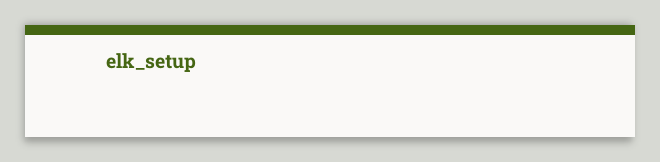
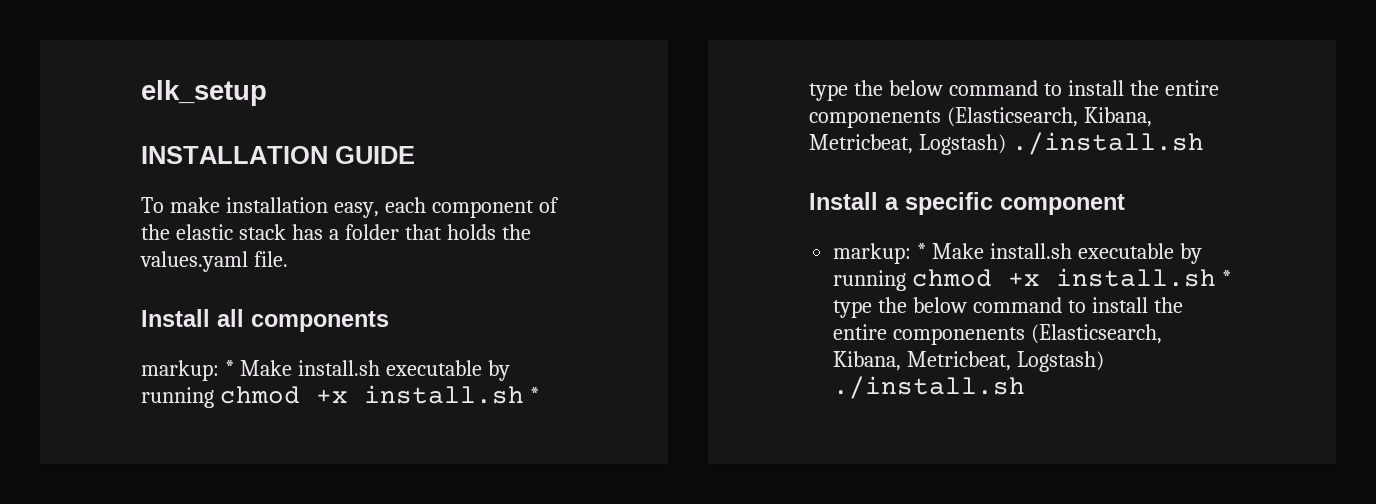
(196, 62) none -> [141,146,415,164] [141,197,559,218] [141,224,531,240] [140,251,288,272] [141,309,389,332] [141,360,510,381] [141,385,539,408] [809,80,1219,101] [809,107,1152,128] [809,132,1204,155] [809,192,1125,215] [833,243,1202,264] [833,268,1232,291] [833,297,1183,318] [833,324,1163,345] [833,351,1105,372] [833,376,1026,399] // INSTALLATION GUIDE // To make installation easy, each component of the elastic stack has a folder that holds the values.yaml file. // Install all components // markup: * Make install.sh executable by running chmod +x install.sh * type the below command to install the entire componenents (Elasticsearch, Kibana, Metricbeat, Logstash) ./install.sh // Install a specific component // markup: * Make install.sh executable by running chmod +x install.sh * type the below command to install the entire componenents (Elasticsearch, Kibana, Metricbeat, Logstash) ./install.sh

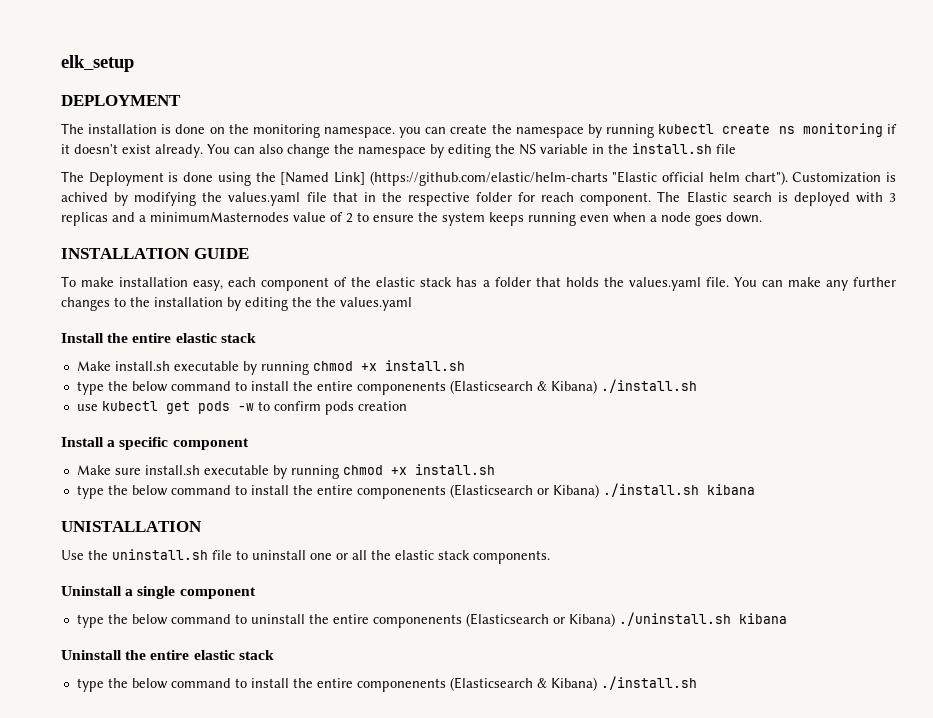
(267, 93) none -> [61,95,181,106] [61,123,897,138] [61,143,736,158] [61,171,896,186] [61,191,897,206] [61,212,762,226] // DEPLOYMENT // The installation is done on the monitoring namespace. you can create the namespace by running kubectl create ns monitoring if it doesn't exist already. You can also change the namespace by editing the NS variable in the install.sh file // The Deployment is done using the [Named Link] (https://github.com/elastic/helm-charts "Elastic official helm chart"). Customization is achived by modifying the values.yaml file that in the respective folder for reach component. The Elastic search is deployed with 3 replicas and a minimumMasternodes value of 2 to ensure the system keeps running even when a node goes down.
[141,309,389,332] [141,360,510,381] [141,385,539,408] [809,80,1219,101] [809,107,1152,128] [809,132,1204,155] // Install all components // markup: * Make install.sh executable by running chmod +x install.sh * type the below command to install the entire componenents (Elasticsearch, Kibana, Metricbeat, Logstash) ./install.sh -> [733,277,896,291] [61,297,412,311] [61,333,256,343] [76,360,465,375] [76,379,697,395] [76,401,407,415] You can make any further changes to the installation by editing the the values.yaml // Install the entire elastic stack // Make install.sh executable by running chmod +x install.sh // type the below command to install the entire componenents (Elasticsearch & Kibana) ./install.sh // use kubectl get pods -w to confirm pods creation
[833,243,1202,264] [833,268,1232,291] [833,297,1183,318] [833,324,1163,345] [833,351,1105,372] markup: * Make install.sh executable by running chmod +x install.sh * type the below command to install the entire componenents (Elasticsearch, Kibana, Metricbeat, Logstash) -> [76,464,495,479] [76,483,755,499] [61,521,202,532] [61,549,550,564] [61,586,256,599] [76,612,787,628] [61,650,274,660] [76,677,597,692] Make sure install.sh executable by running chmod +x install.sh // type the below command to install the entire componenents (Elasticsearch or Kibana) ./install.sh kibana // UNISTALLATION // Use the uninstall.sh file to uninstall one or all the elastic stack components. // Uninstall a single component // type the below command to uninstall the entire componenents (Elasticsearch or Kibana) ./uninstall.sh kibana // Uninstall the entire elastic stack // type the below command to install the entire componenents (Elasticsearch & Kibana)

